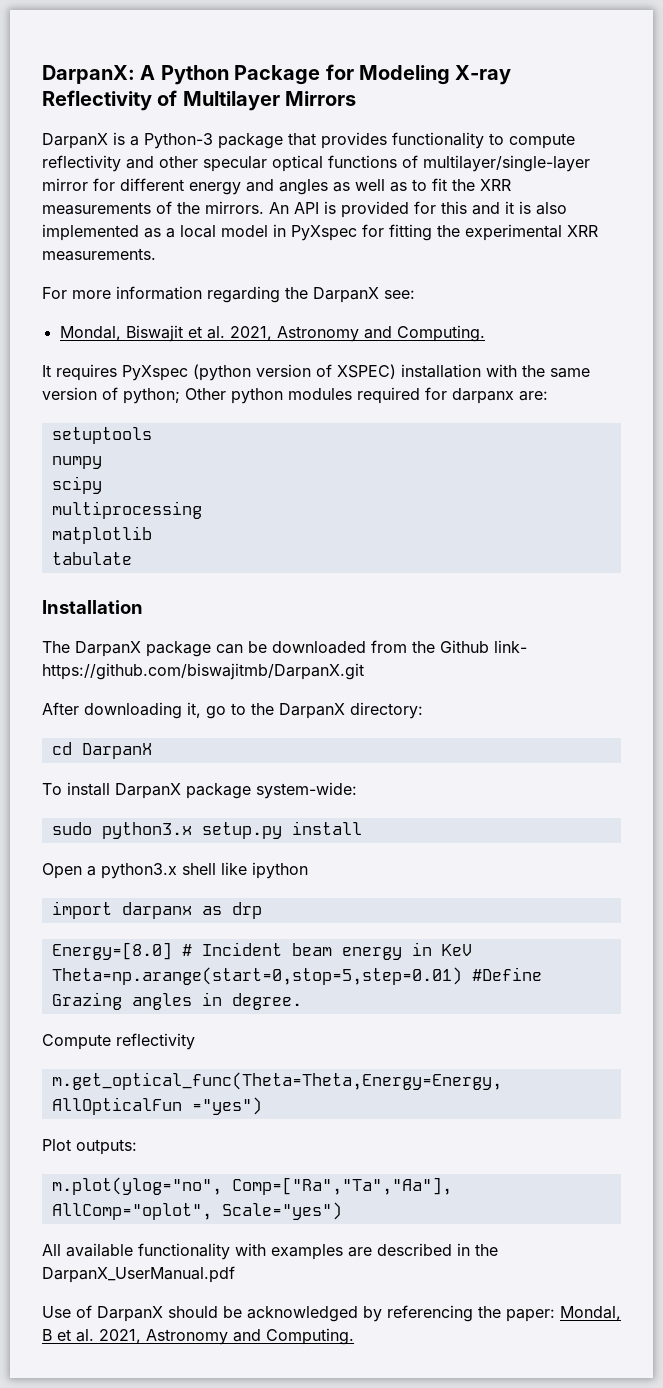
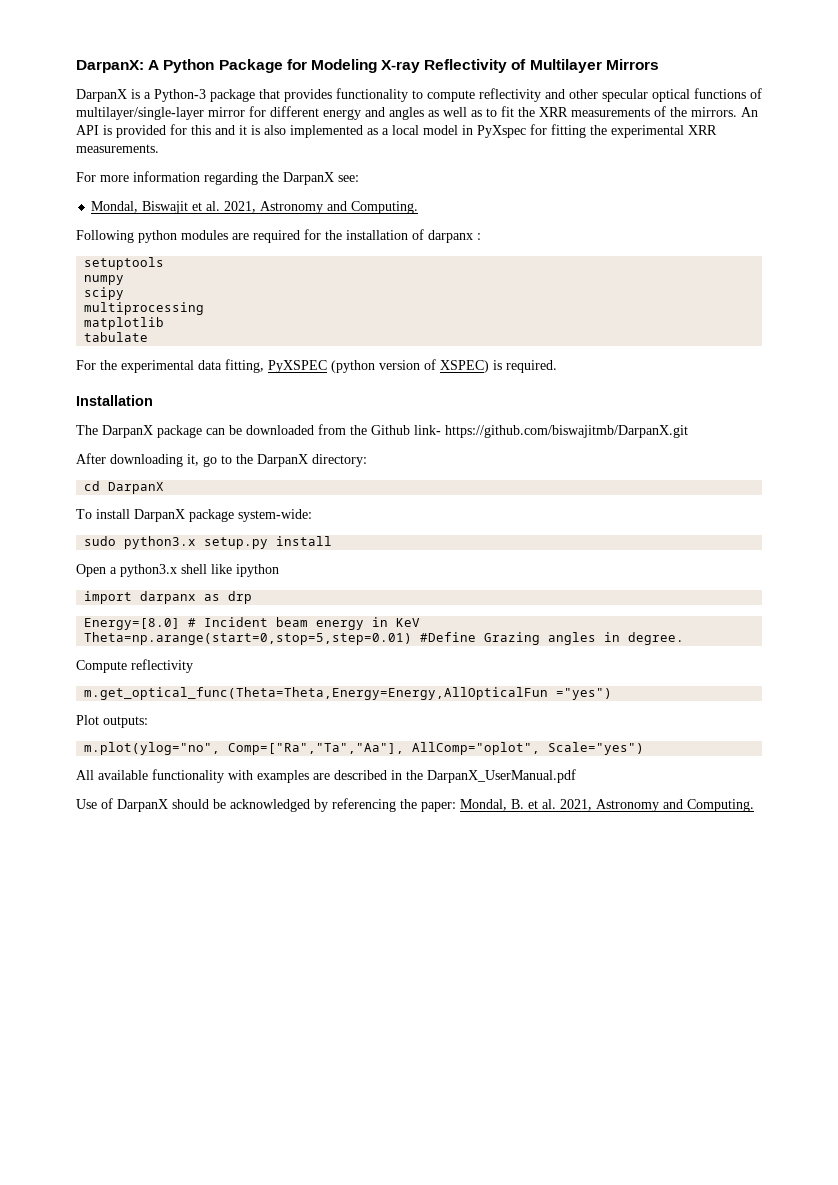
[42,364,590,381] [42,387,226,404] It requires PyXspec (python version of XSPEC) installation with the same version of python; Other -> [76,230,134,243] Following
(352, 394) none -> [232,233,249,240] are
[452,388,548,404] darpanx are: -> [325,229,481,243] the installation of darpanx :
(132, 558) none -> [76,359,557,373] // For the experimental data fitting, PyXSPEC (python version of XSPEC) is required.
[42,1329,52,1341] B -> [511,799,524,809] B.

